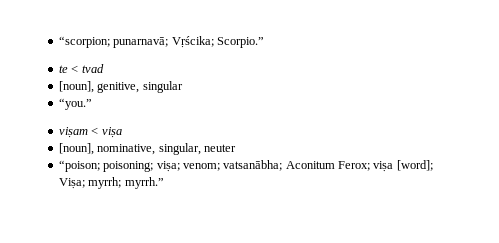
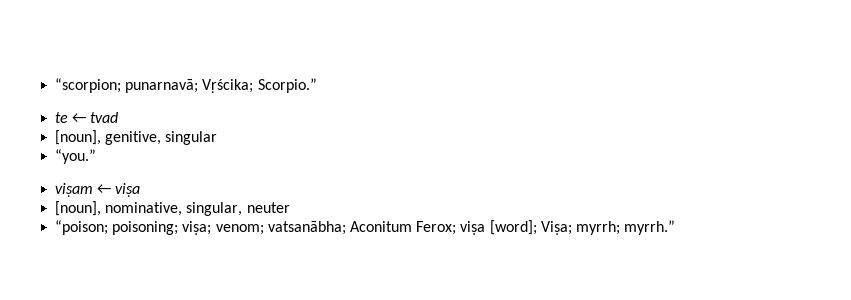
[71,65,79,73] < -> [72,113,87,123] ←
[91,127,99,135] < -> [97,184,112,194] ←

